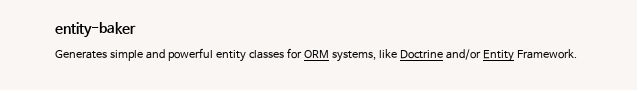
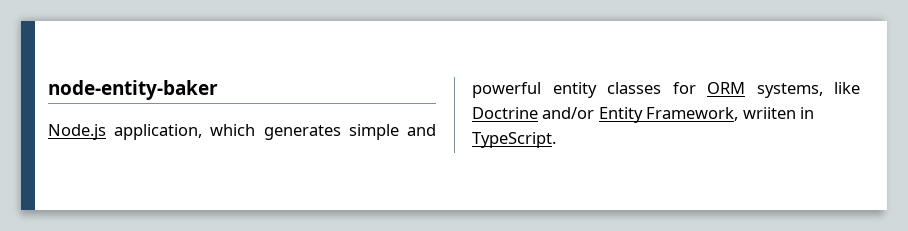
[55,22,136,38] [55,50,107,59] entity-baker // Generates -> [48,80,218,100] [48,124,341,140] node-entity-baker // Node.js application, which generates
[516,49,577,59] Framework. -> [646,107,815,121] [472,132,556,148] Framework, wriiten in TypeScript.

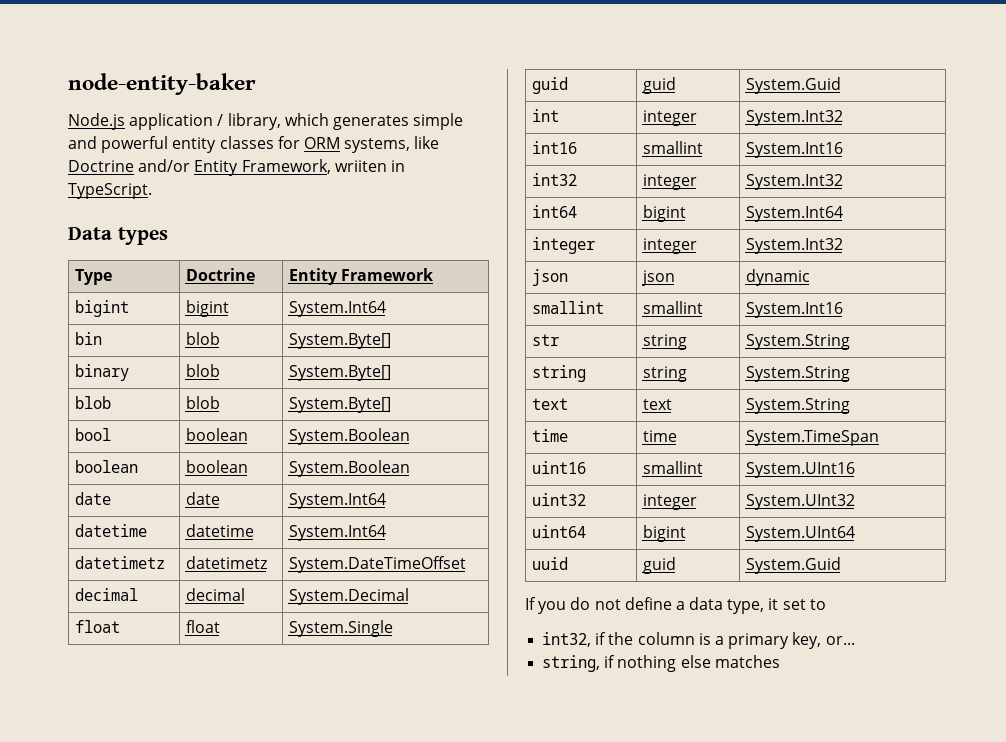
[114,124,203,140] application, -> [129,113,281,130] application / library,
(556, 140) none -> [68,227,168,245] [74,269,112,285] [185,268,255,281] [288,268,433,285] [74,300,129,317] [185,300,229,317] [288,301,386,317] [74,332,102,345] [185,332,220,345] [288,333,391,349] [74,364,129,381] [185,364,220,377] [288,365,391,381] [74,396,111,409] [185,396,220,409] [288,397,391,413] [74,428,111,441] [185,428,248,441] [288,428,410,445] [74,460,138,473] [185,460,248,473] [288,460,410,477] [74,492,111,505] [185,492,220,505] [288,493,386,509] [74,524,147,537] [185,524,254,537] [288,525,386,541] [74,556,165,569] [185,556,267,569] [288,556,466,573] [74,588,138,601] [185,588,245,601] [288,588,409,605] [74,620,120,633] [185,620,220,633] [288,620,393,637] [531,77,568,94] [642,77,676,94] [745,77,841,94] [531,109,559,122] [642,110,697,126] [745,110,843,126] [531,141,577,154] [642,141,703,154] [745,142,843,158] [531,173,577,186] [642,174,697,190] [745,174,843,190] [531,205,577,218] [642,205,686,222] [745,206,843,222] [531,237,595,254] [642,238,697,254] [745,238,843,254] [531,269,568,286] [641,270,675,286] [745,269,810,286] [531,301,604,314] [642,301,703,314] [745,302,843,318] [531,334,559,346] [642,334,687,350] [745,334,850,350] [531,365,586,382] [642,366,687,382] [745,366,850,382] [531,398,568,410] [642,399,672,410] [745,398,850,414] [531,429,568,442] [642,430,677,442] [745,430,880,446] [531,461,586,474] [642,461,703,474] [745,462,855,478] [531,493,586,506] [642,494,697,510] [745,494,855,510] [531,525,586,538] [642,525,686,542] [745,526,855,542] [531,557,568,570] [642,557,676,574] [745,557,841,574] [525,597,826,614] [542,632,855,649] [542,655,780,672] // Data types // Type | Doctrine | Entity Framework // bigint | bigint | System.Int64 // bin | blob | System.Byte[] // binary | blob | System.Byte[] // blob | blob | System.Byte[] // bool | boolean | System.Boolean // boolean | boolean | System.Boolean // date | date | System.Int64 // datetime | datetime | System.Int64 // datetimetz | datetimetz | System.DateTimeOffset // decimal | decimal | System.Decimal // float | float | System.Single // guid | guid | System.Guid // int | integer | System.Int32 // int16 | smallint | System.Int16 // int32 | integer | System.Int32 // int64 | bigint | System.Int64 // integer | integer | System.Int32 // json | json | dynamic // smallint | smallint | System.Int16 // str | string | System.String // string | string | System.String // text | text | System.String // time | time | System.TimeSpan // uint16 | smallint | System.UInt16 // uint32 | integer | System.UInt32 // uint64 | bigint | System.UInt64 // uuid | guid | System.Guid // If you do not define a data type, it set to // int32, if the column is a primary key, or... // string, if nothing else matches

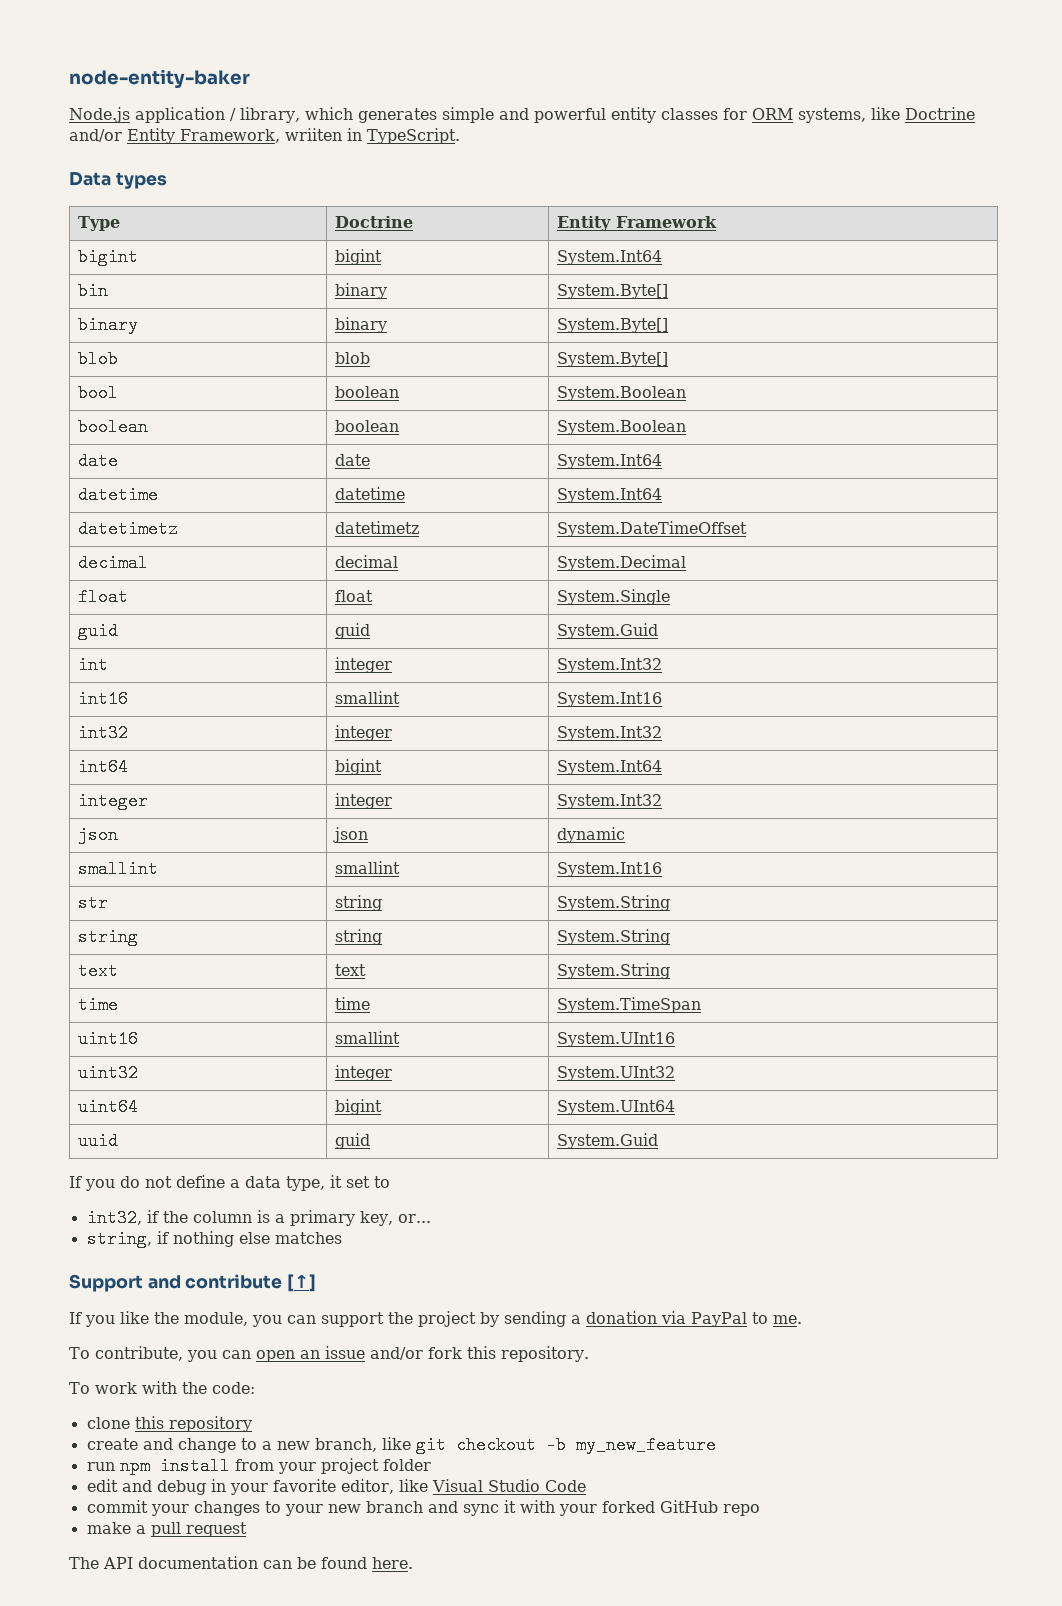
[185,332,220,345] blob -> [335,283,388,299] binary
[185,364,220,377] blob -> [335,317,388,333] binary
(780, 661) none -> [69,1274,317,1292] [69,1311,802,1327] [69,1346,589,1362] [69,1381,255,1394] [86,1416,252,1432] [86,1436,716,1454] [86,1457,431,1475] [86,1479,586,1495] [86,1500,760,1516] [86,1522,247,1537] [69,1556,413,1569] // Support and contribute [↑] // If you like the module, you can support the project by sending a donation via PayPal to me. // To contribute, you can open an issue and/or fork this repository. // To work with the code: // clone this repository // create and change to a new branch, like git checkout -b my_new_feature // run npm install from your project folder // edit and debug in your favorite editor, like Visual Studio Code // commit your changes to your new branch and sync it with your forked GitHub repo // make a pull request // The API documentation can be found here.

